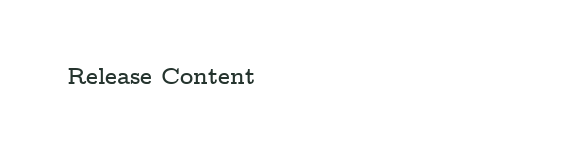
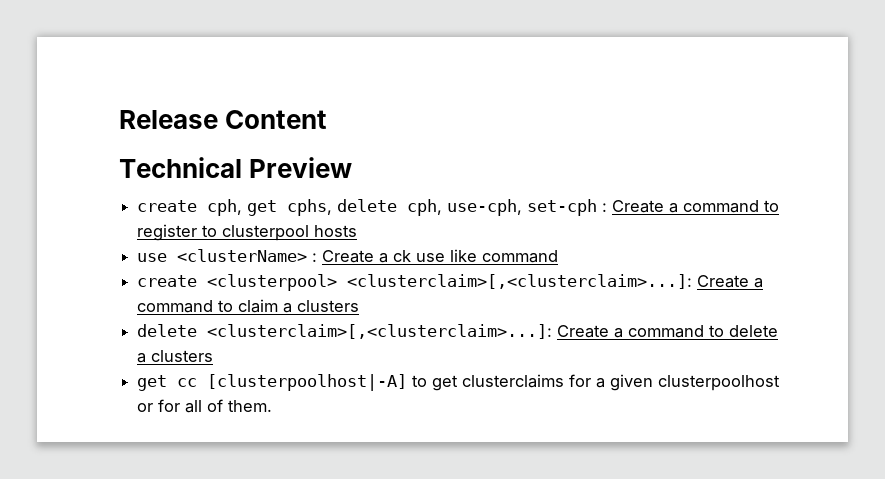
(255, 76) none -> [119,157,353,178] [137,199,780,216] [137,224,358,241] [137,249,559,263] [137,274,764,291] [137,299,360,313] [137,324,779,339] [137,350,214,363] [137,374,781,391] [137,399,273,413] // Technical Preview // create cph, get cphs, delete cph, use-cph, set-cph : Create a command to register to clusterpool hosts // use <clusterName> : Create a ck use like command // create <clusterpool> <clusterclaim>[,<clusterclaim>...]: Create a command to claim a clusters // delete <clusterclaim>[,<clusterclaim>...]: Create a command to delete a clusters // get cc [clusterpoolhost|-A] to get clusterclaims for a given clusterpoolhost or for all of them.

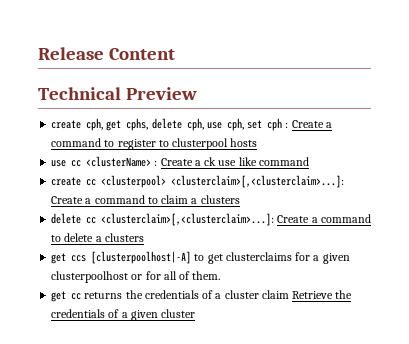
[447,199,598,216] use-cph, set-cph -> [206,118,283,131] use cph, set cph
(168, 257) none -> [71,160,82,167] cc
(198, 281) none -> [86,179,97,186] cc
(198, 330) none -> [86,217,97,224] cc
[177,378,198,387] cc -> [71,255,87,262] ccs
(273, 406) none -> [51,290,353,302] [51,309,196,321] // get cc returns the credentials of a cluster claim Retrieve the credentials of a given cluster

